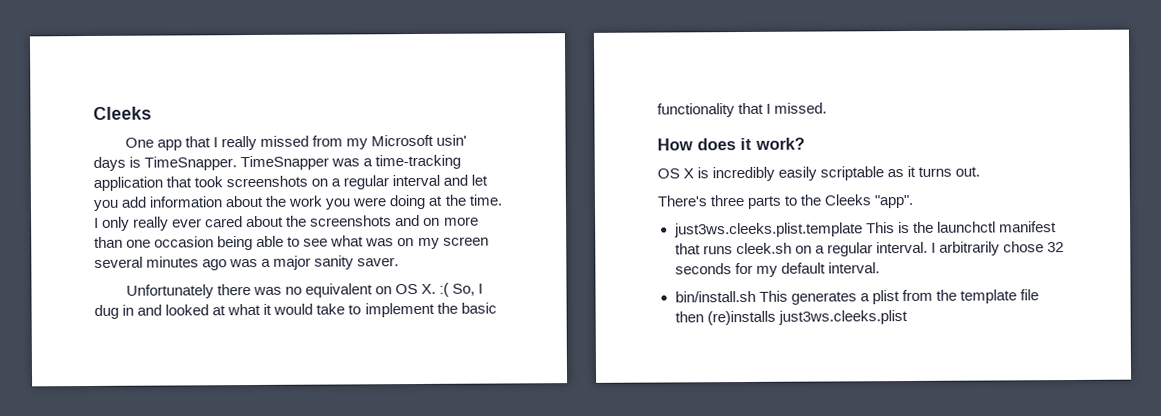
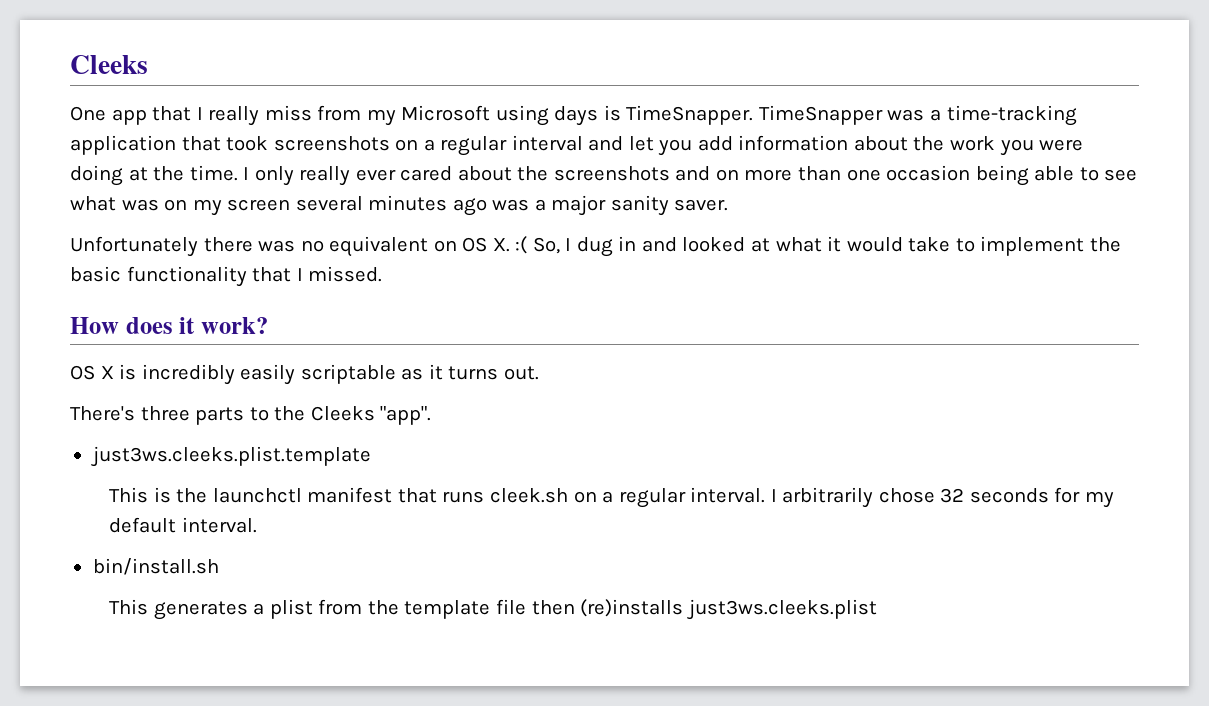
[259,135,309,147] missed -> [264,105,312,121] miss
[436,134,468,146] usin' -> [495,105,549,126] using
(863, 230) none -> (371, 456) //
(756, 296) none -> (219, 566) //

